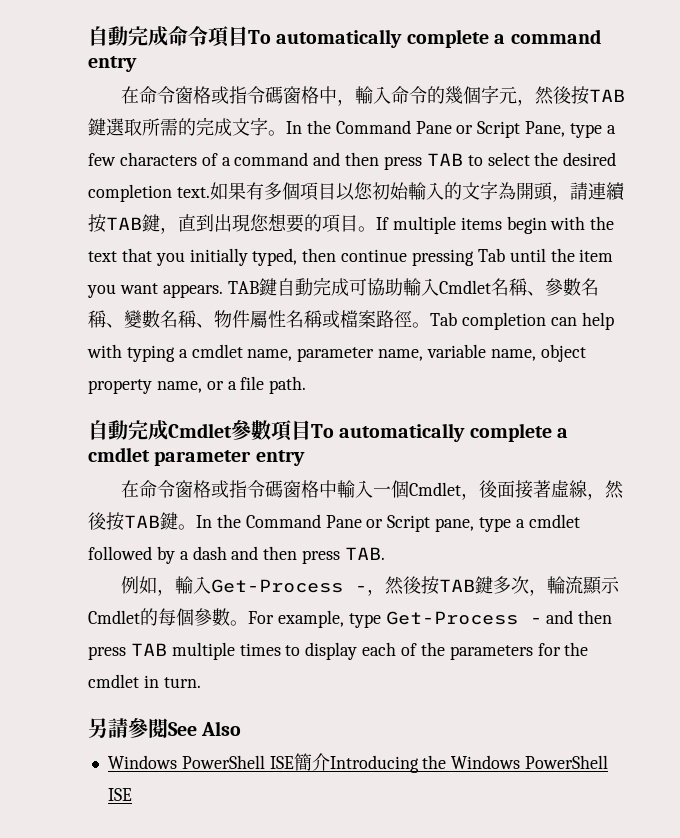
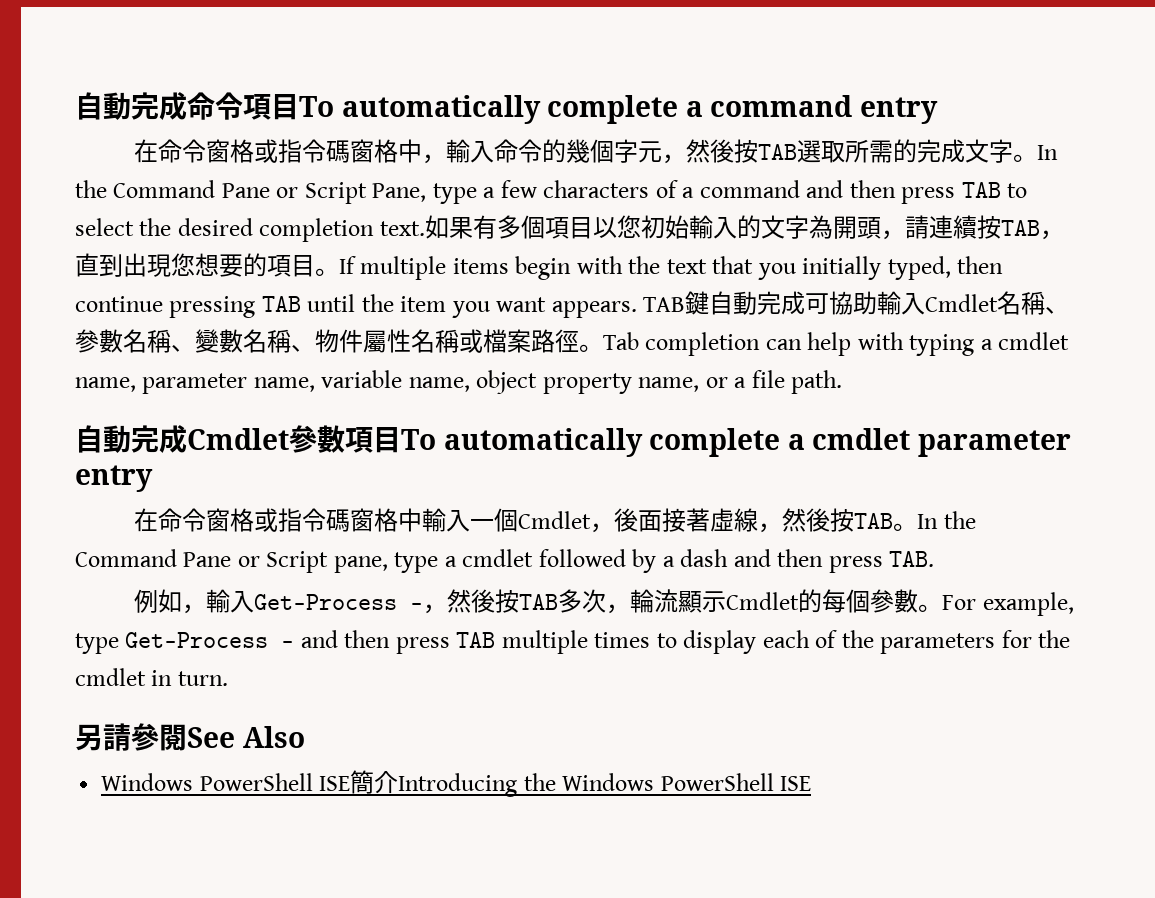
[88,118,106,136] 鍵 -> (798, 152) none
[142,214,160,232] 鍵 -> (1040, 228) none
[477,248,505,262] Tab -> [261,296,301,312] TAB
[160,512,178,530] 鍵 -> (894, 521) none
[474,576,493,594] 鍵 -> (559, 602) none

